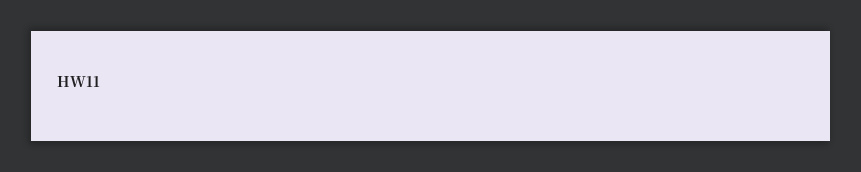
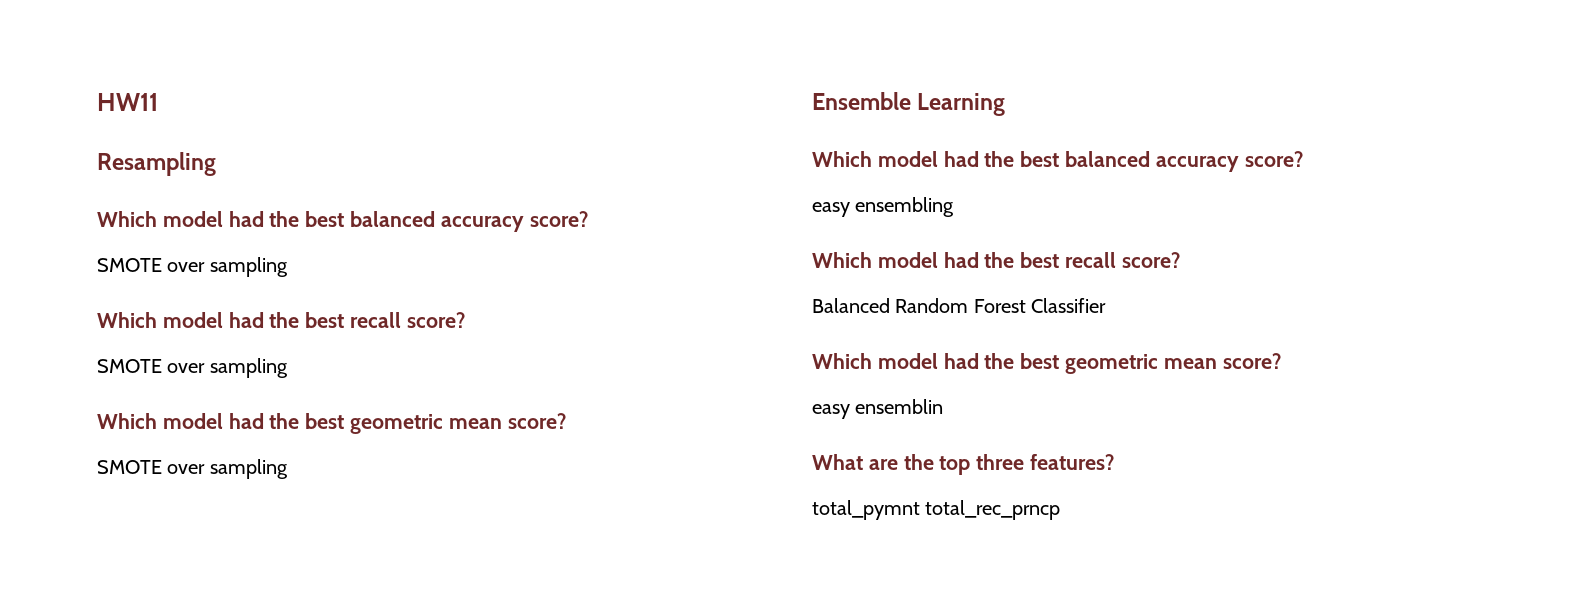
(100, 81) none -> [97,152,216,176] [97,211,589,232] [97,257,288,277] [97,312,466,328] [97,358,288,378] [97,413,567,434] [97,459,288,479] [812,92,1006,116] [812,151,1304,172] [812,197,955,217] [812,252,1181,268] [812,298,1107,313] [812,353,1282,374] [812,399,944,419] [812,454,1116,475] [812,500,1061,520] // Resampling // Which model had the best balanced accuracy score? // SMOTE over sampling // Which model had the best recall score? // SMOTE over sampling // Which model had the best geometric mean score? // SMOTE over sampling // Ensemble Learning // Which model had the best balanced accuracy score? // easy ensembling // Which model had the best recall score? // Balanced Random Forest Classifier // Which model had the best geometric mean score? // easy ensemblin // What are the top three features? // total_pymnt total_rec_prncp

